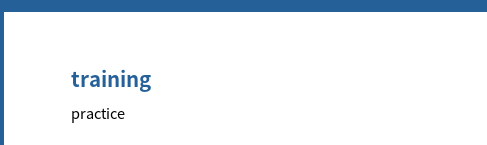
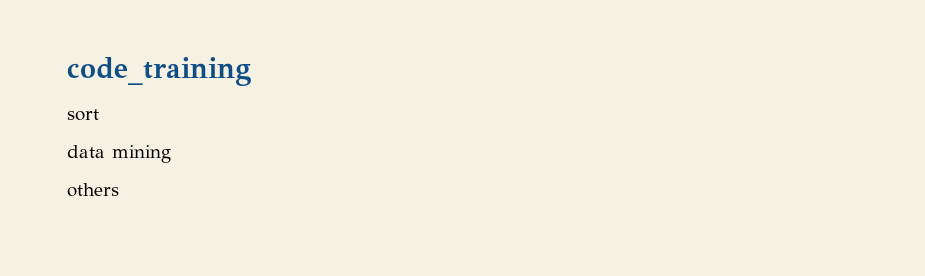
[71,69,151,92] [71,108,125,123] training // practice -> [67,57,251,86] [67,109,99,121] [67,145,171,163] [67,183,119,197] code_training // sort // data mining // others

